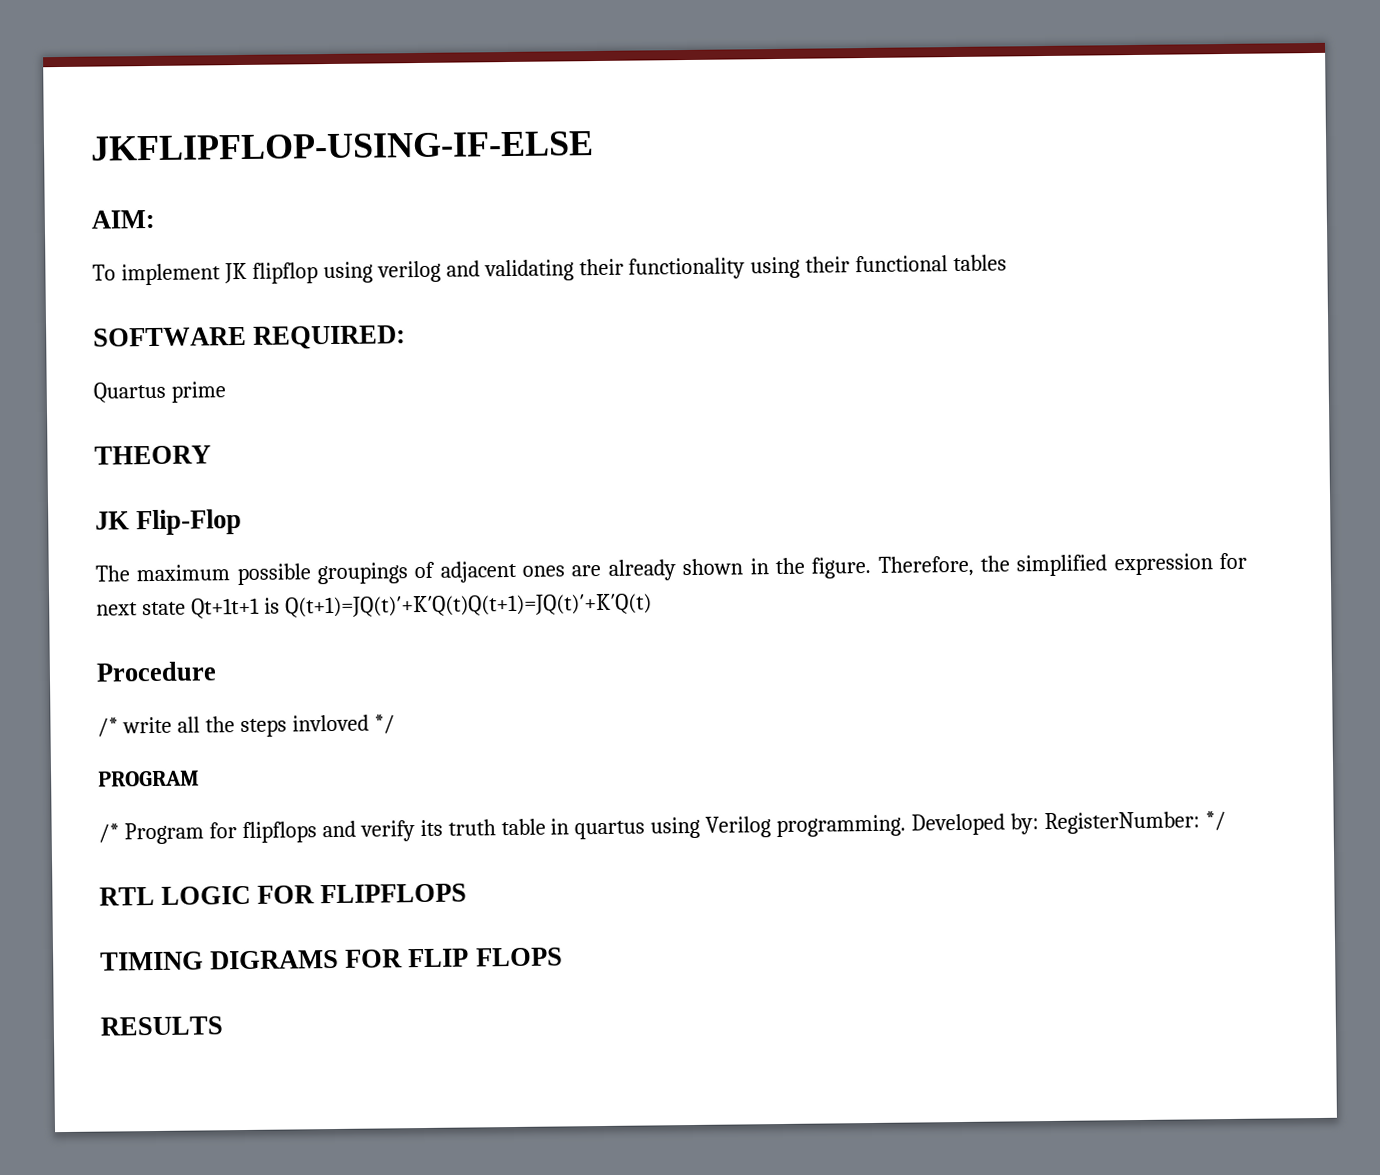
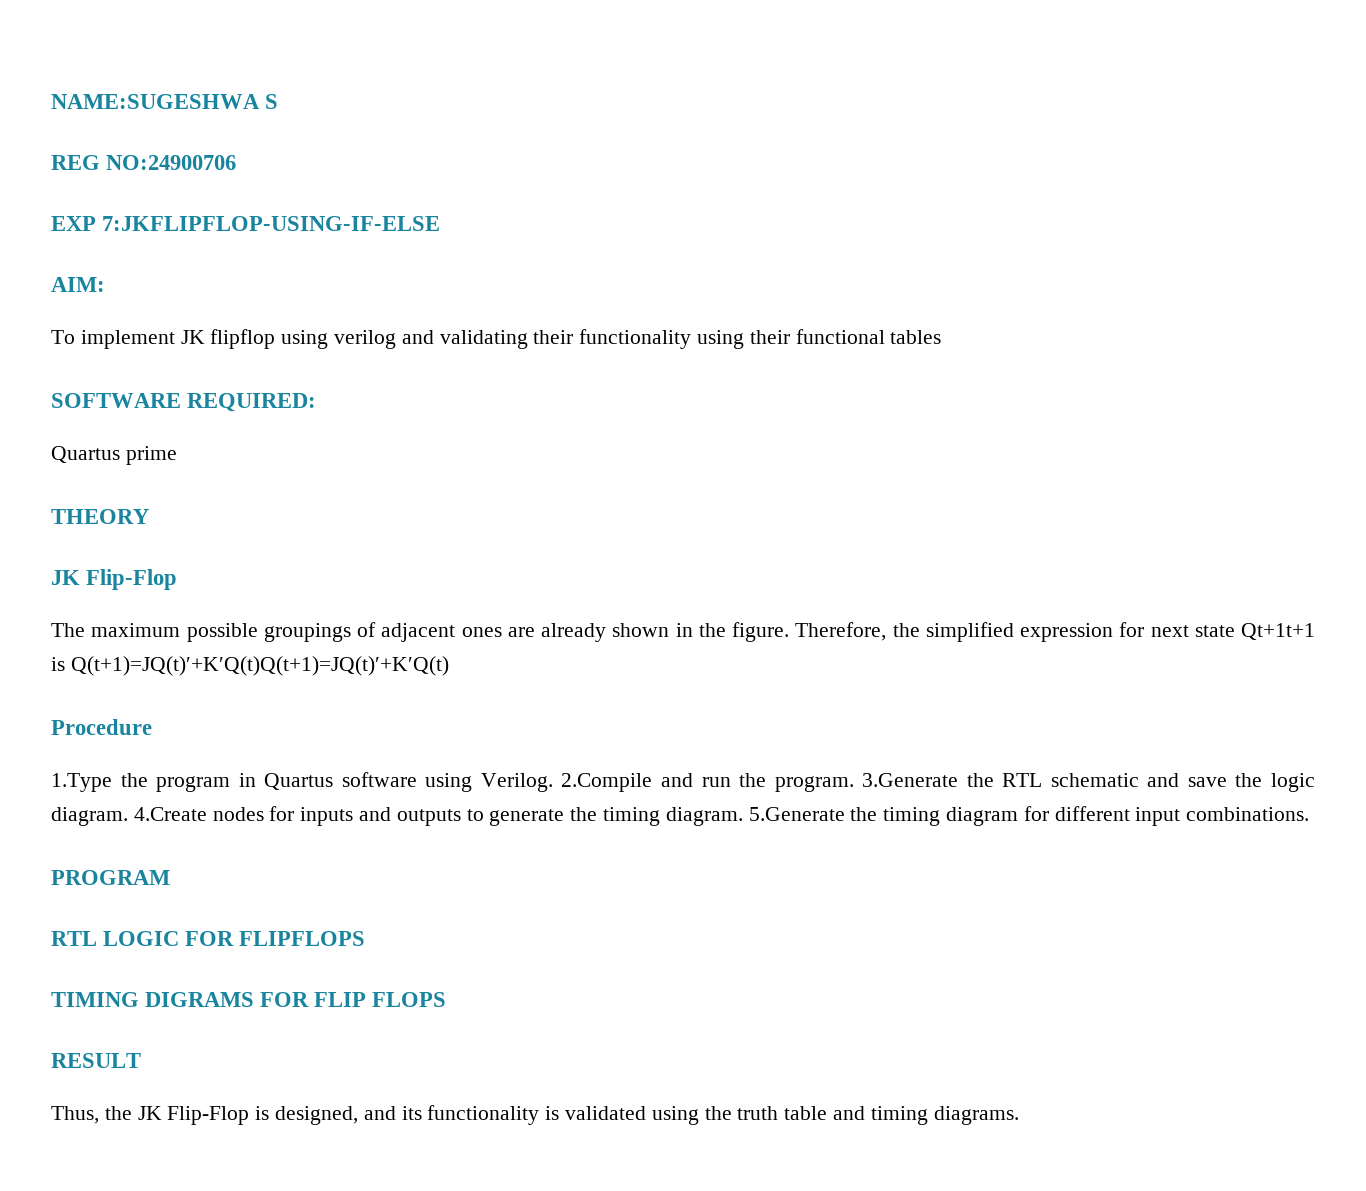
[90,131,594,161] JKFLIPFLOP-USING-IF-ELSE -> [51,94,279,109] [51,155,237,170] [51,216,441,231] NAME:SUGESHWA S // REG NO:24900706 // EXP 7:JKFLIPFLOP-USING-IF-ELSE
[97,714,395,738] [98,770,200,787] [98,811,1226,845] /* write all the steps invloved */ // PROGRAM // /* Program for flipflops and verify its truth table in quartus using Verilog programming. Developed by: RegisterNumber: */ -> [51,772,1315,792] [51,806,1310,826] [51,870,170,885] 1.Type the program in Quartus software using Verilog. 2.Compile and run the program. 3.Generate the RTL schematic and save the logic diagram. 4.Create nodes for inputs and outputs to generate the timing diagram. 5.Generate the timing diagram for different input combinations. // PROGRAM
[100,1016,223,1036] RESULTS -> [51,1053,141,1068] [51,1105,1019,1125] RESULT // Thus, the JK Flip-Flop is designed, and its functionality is validated using the truth table and timing diagrams.

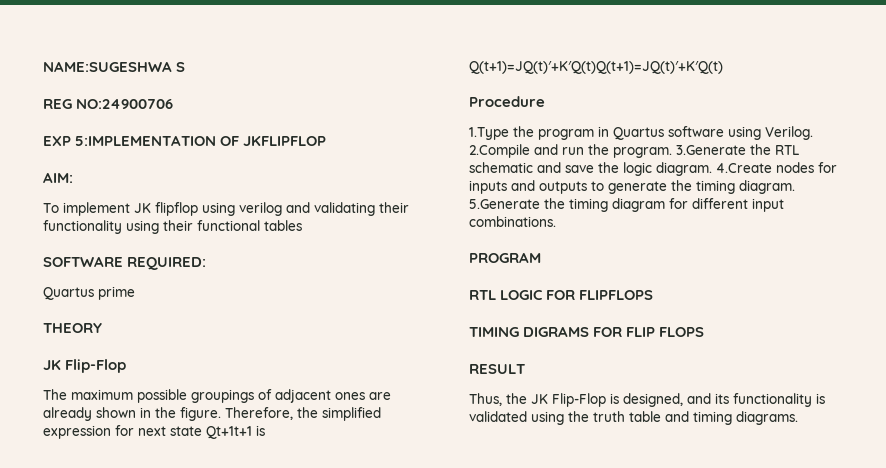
[102,216,441,231] 7:JKFLIPFLOP-USING-IF-ELSE -> [75,135,327,146] 5:IMPLEMENTATION OF JKFLIPFLOP

